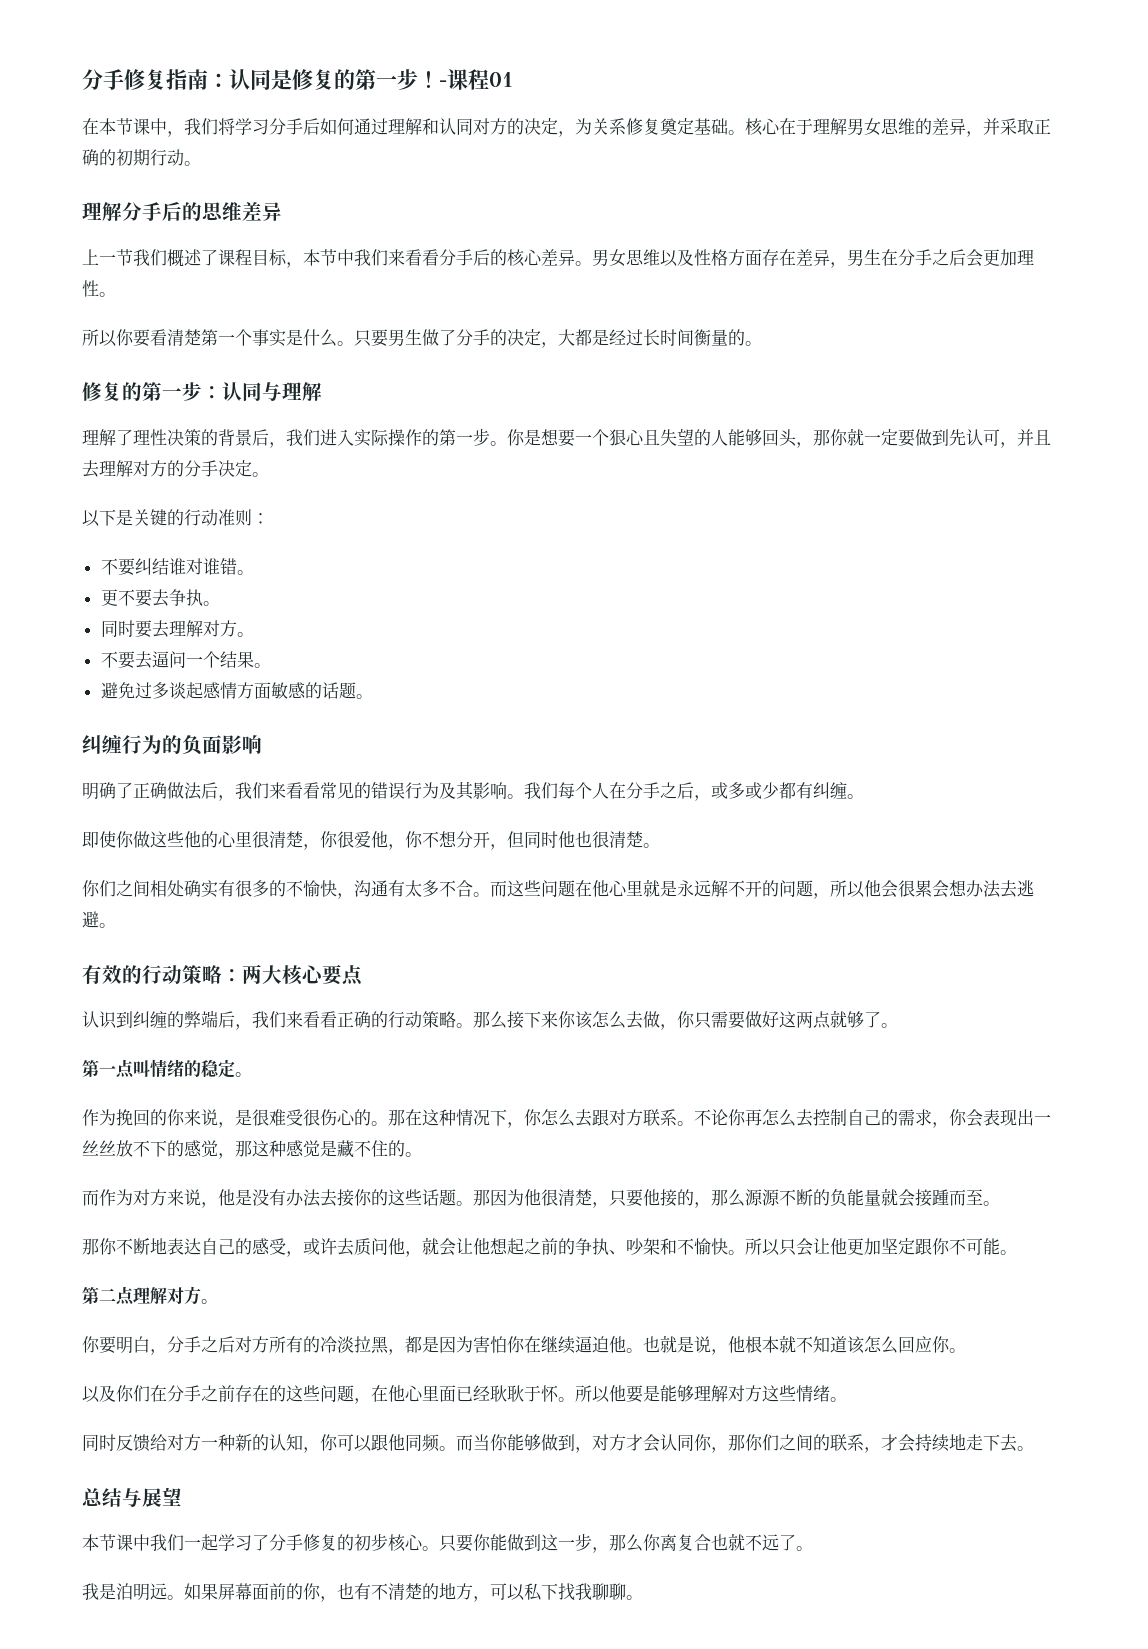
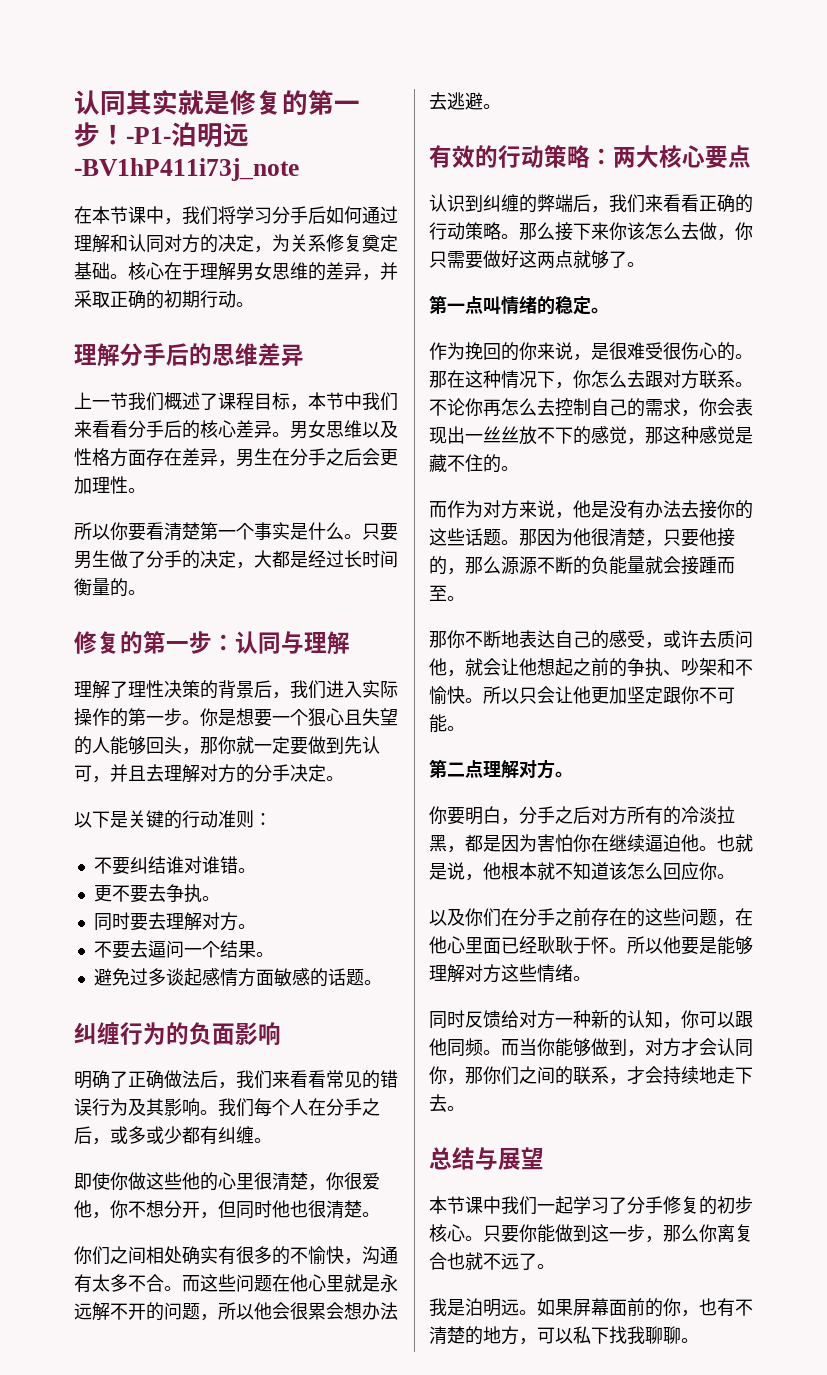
[82,69,271,90] 分手修复指南：认同 -> [74,90,204,116] 认同其实就
[439,69,513,90] -课程01 -> [126,122,249,148] [74,158,299,181] -P1-泊明远-BV1hP411i73j_note

